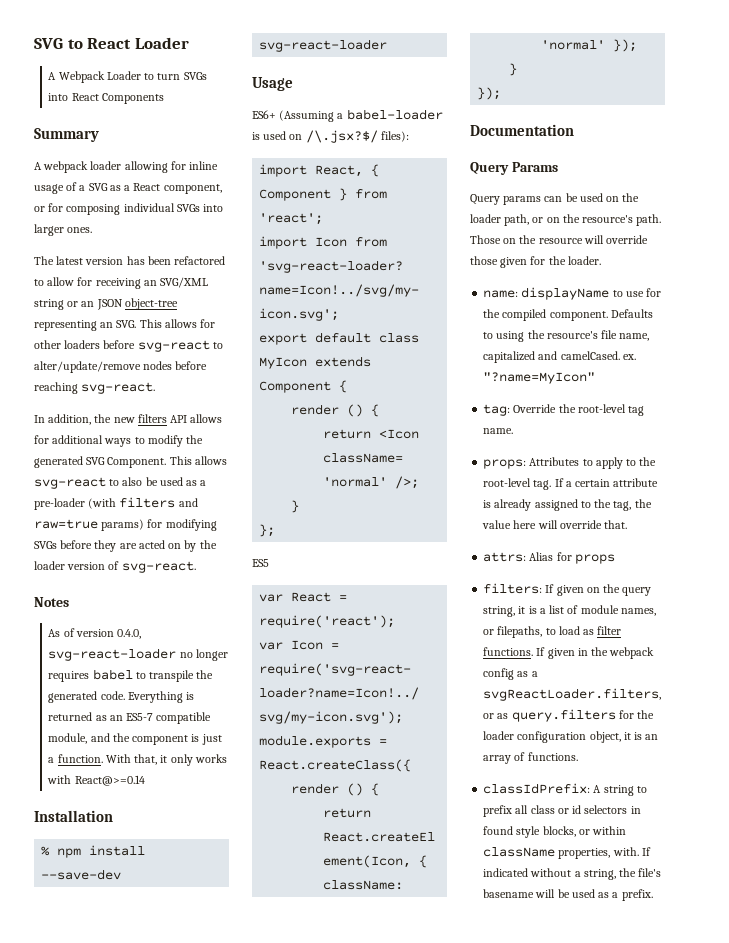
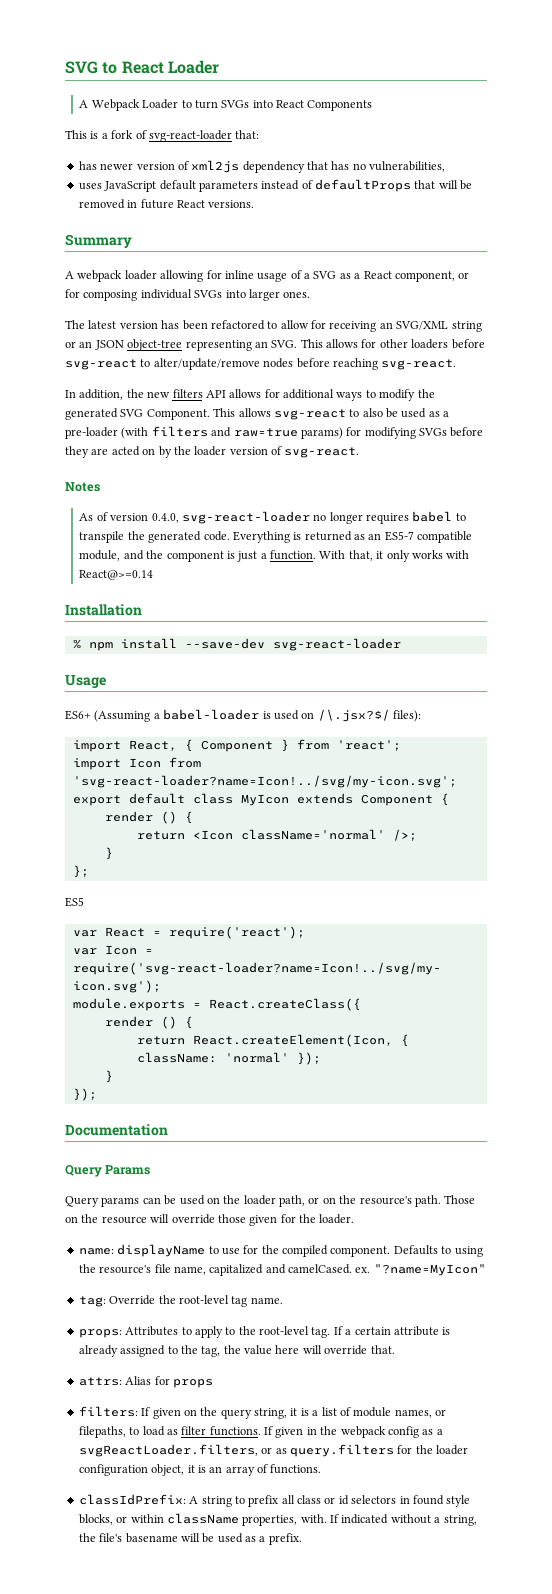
(164, 98) none -> [65,130,260,142] [78,160,446,173] [78,179,473,192] [78,199,255,209] // This is a fork of svg-react-loader that: // has newer version of xml2js dependency that has no vulnerabilities, // uses JavaScript default parameters instead of defaultProps that will be removed in future React versions.

